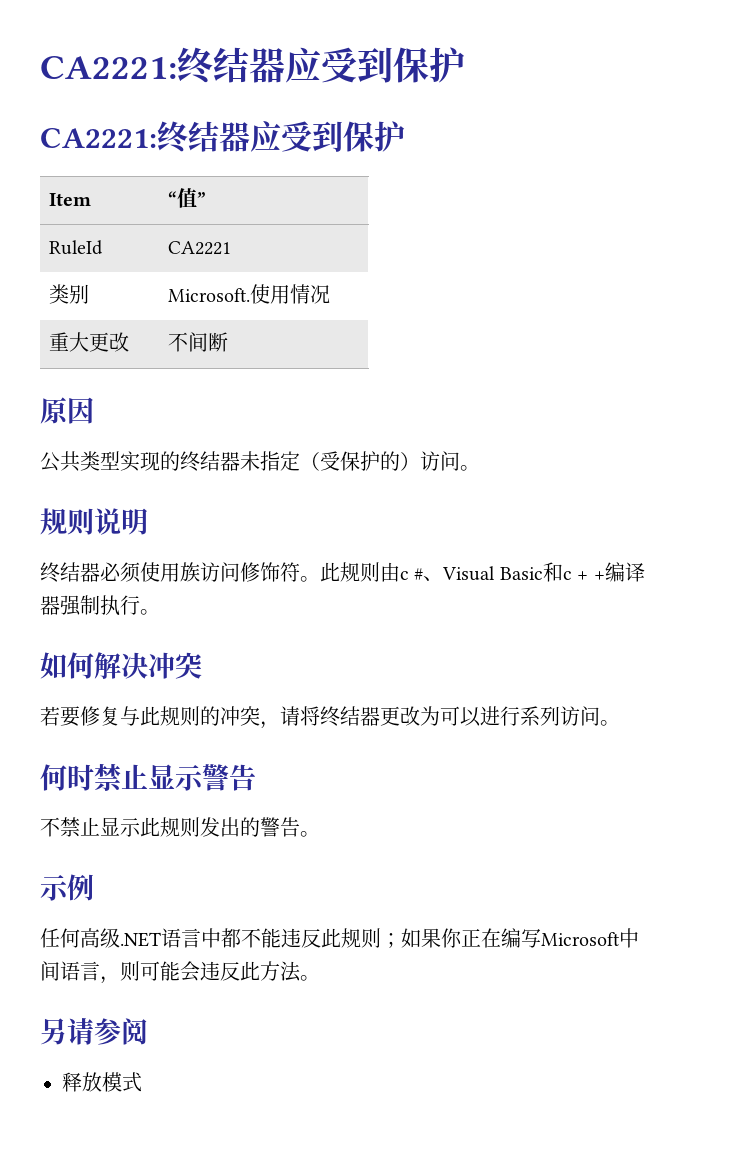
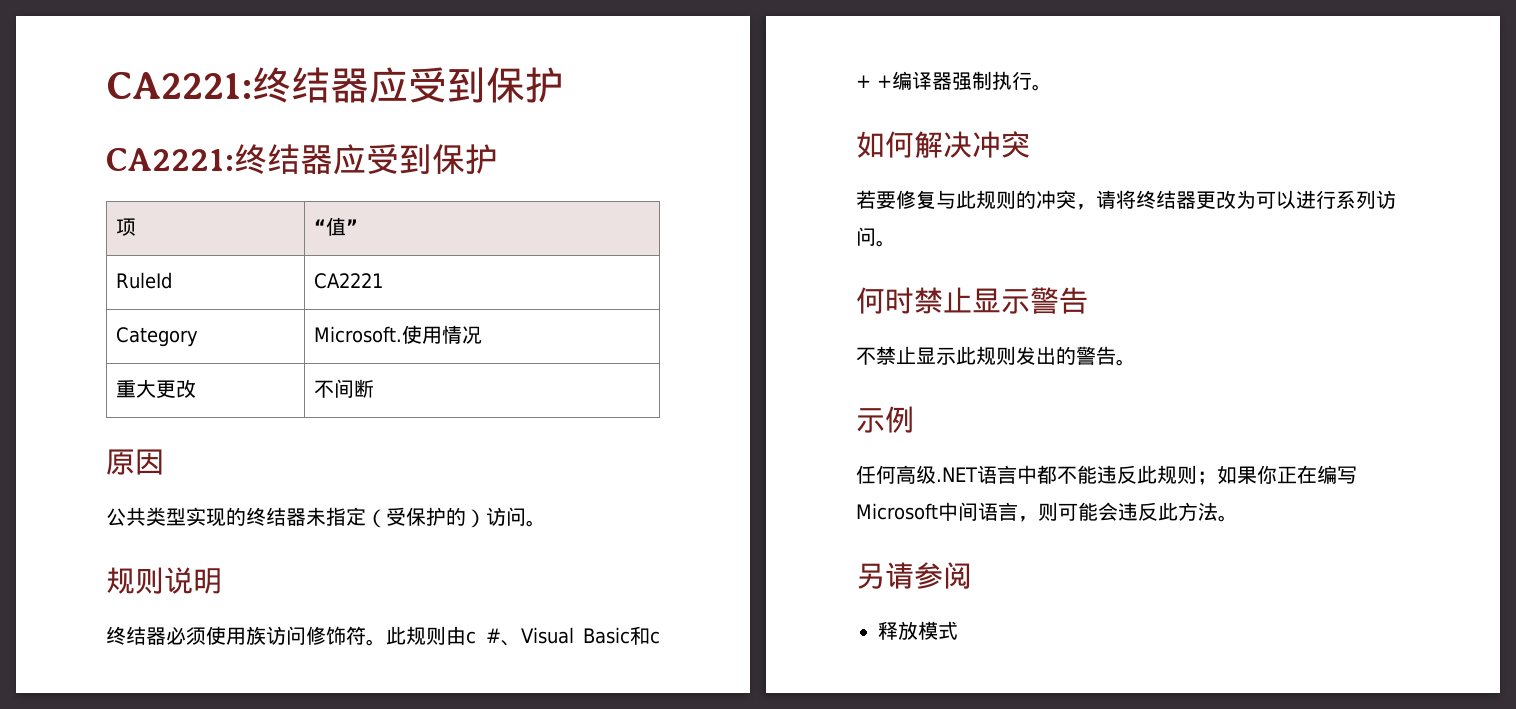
[48,193,91,206] Item -> [115,218,136,236] 项
[48,284,89,304] 类别 -> [115,327,198,347] Category

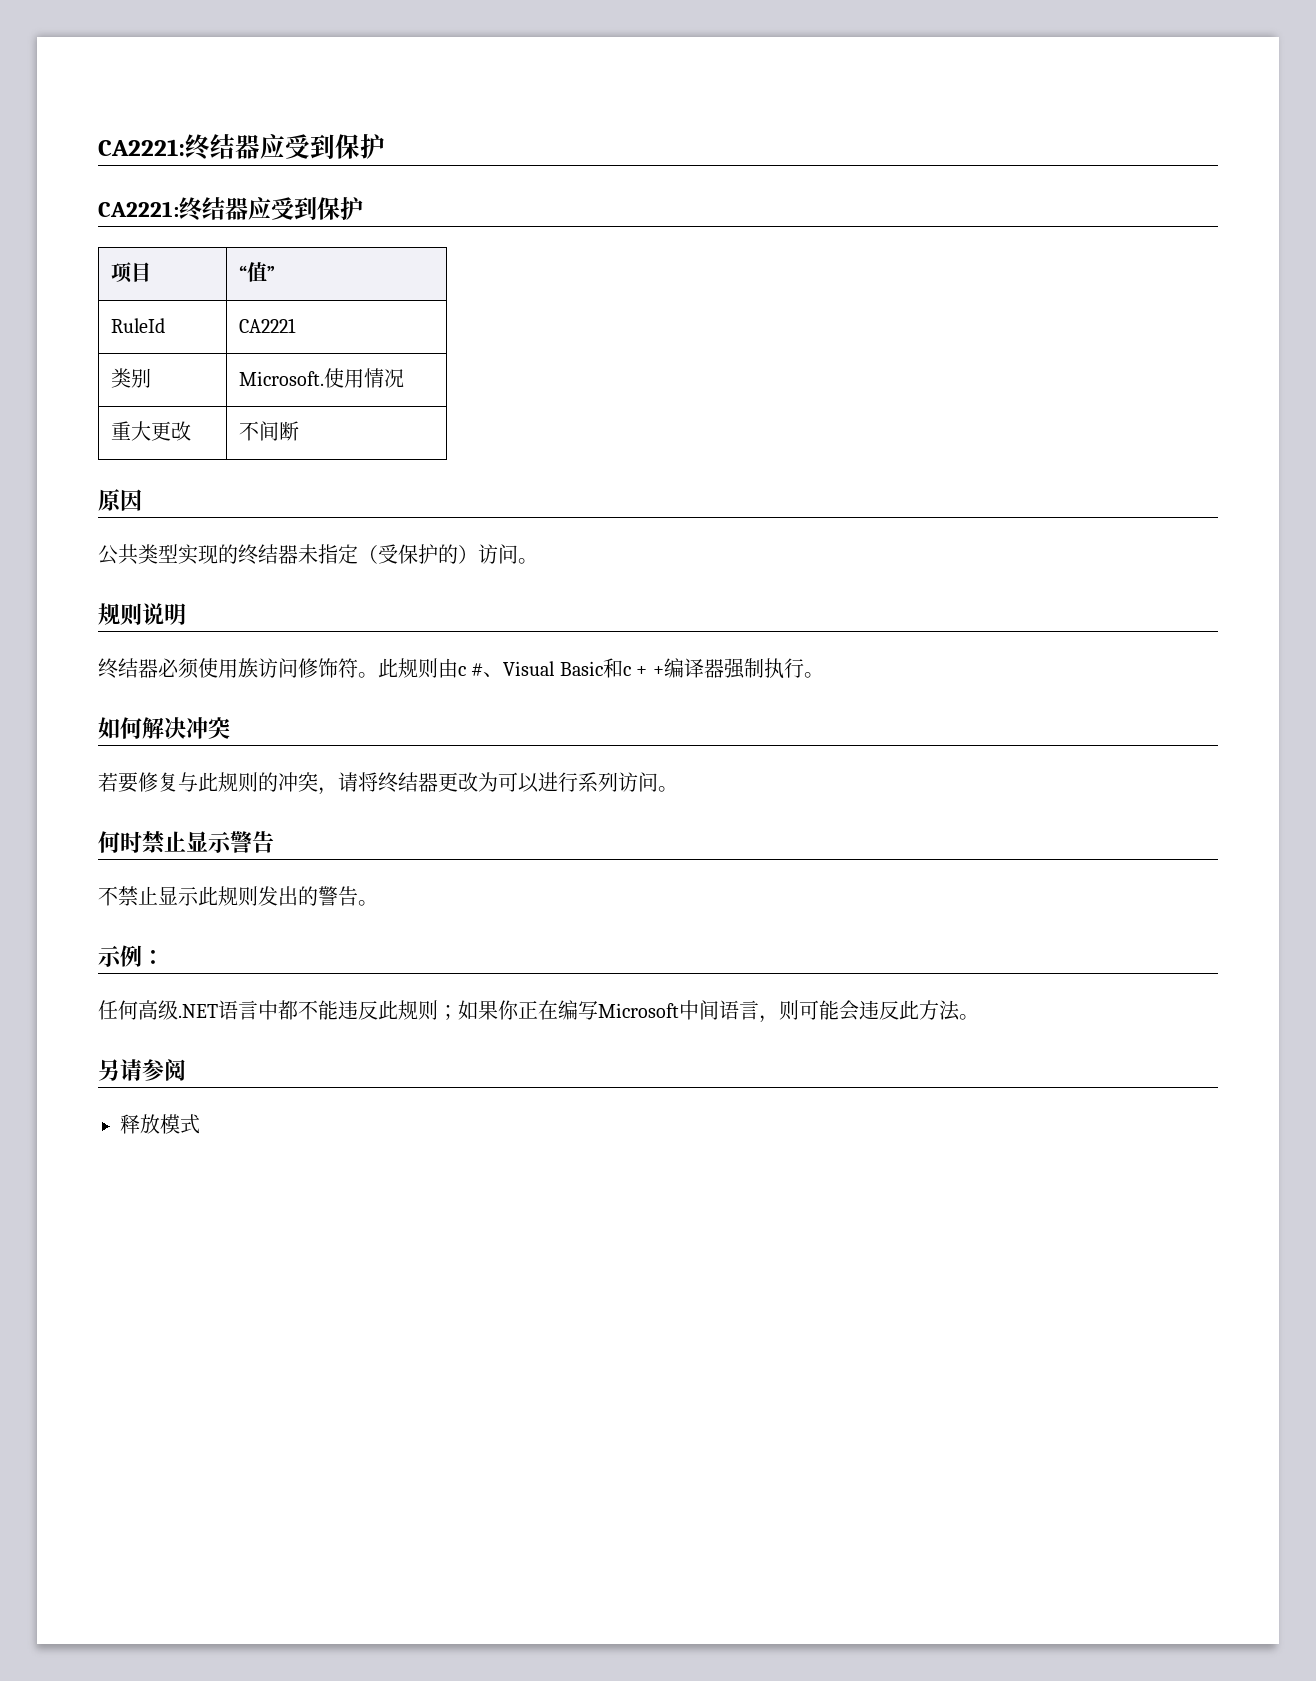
(136, 227) none -> [131,262,152,282] 目
[115,327,198,347] Category -> [111,368,152,388] 类别
(914, 419) none -> [142,950,164,964] ：

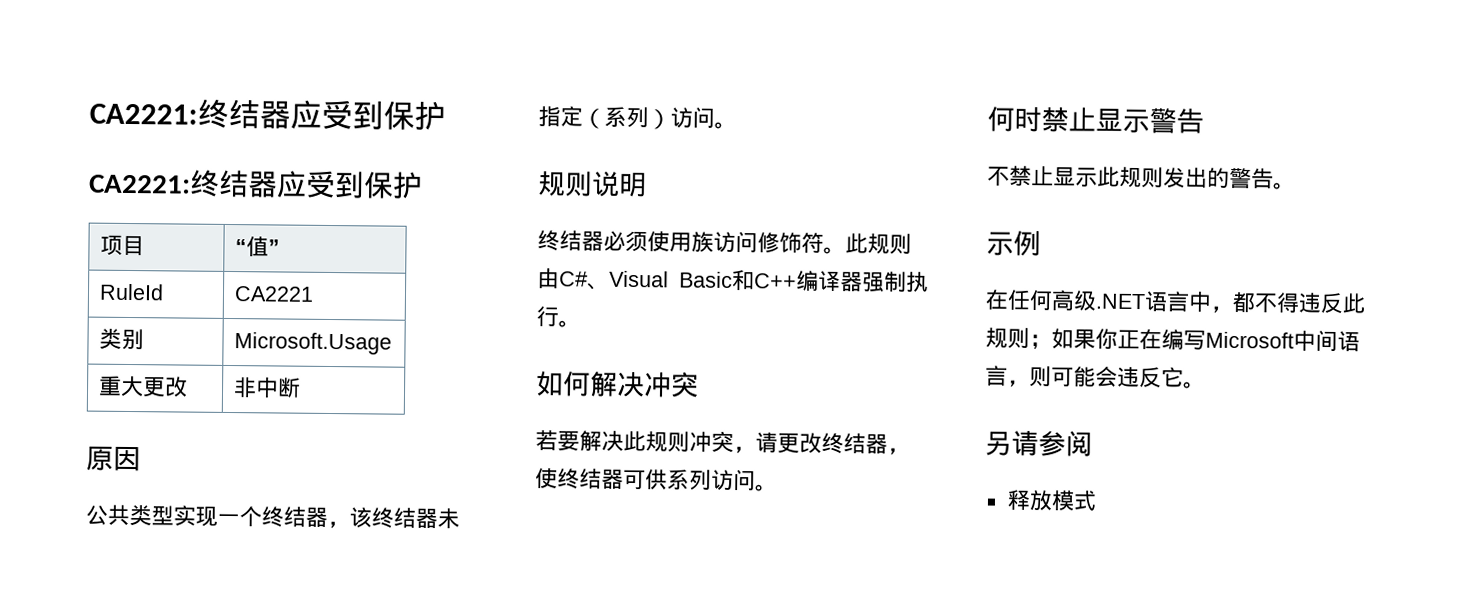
[239,368,405,388] Microsoft.使用情况 -> [234,332,393,355] Microsoft.Usage
[239,421,280,441] 不间 -> [233,377,280,399] 非中
[218,544,238,564] 的 -> [217,506,372,529] 一个终结器，该
[378,544,458,564] 受保护的 -> [604,106,649,128] 系列
[458,663,484,676] c # -> [559,271,588,287] C#
[622,666,664,676] c + + -> [754,273,797,289] C++
[138,772,578,795] 修复与此规则的冲突，请将终结器更改为可以进行 -> [579,430,910,455] [535,468,668,491] 解决此规则冲突，请更改终结器，使终结器可供
[142,950,164,964] ： // -> [985,289,1009,310] // 在
[278,1000,338,1020] 都不能 -> [1210,291,1300,314] ，都不得
[899,1000,960,1021] 此方法 -> [1161,367,1184,388] 它

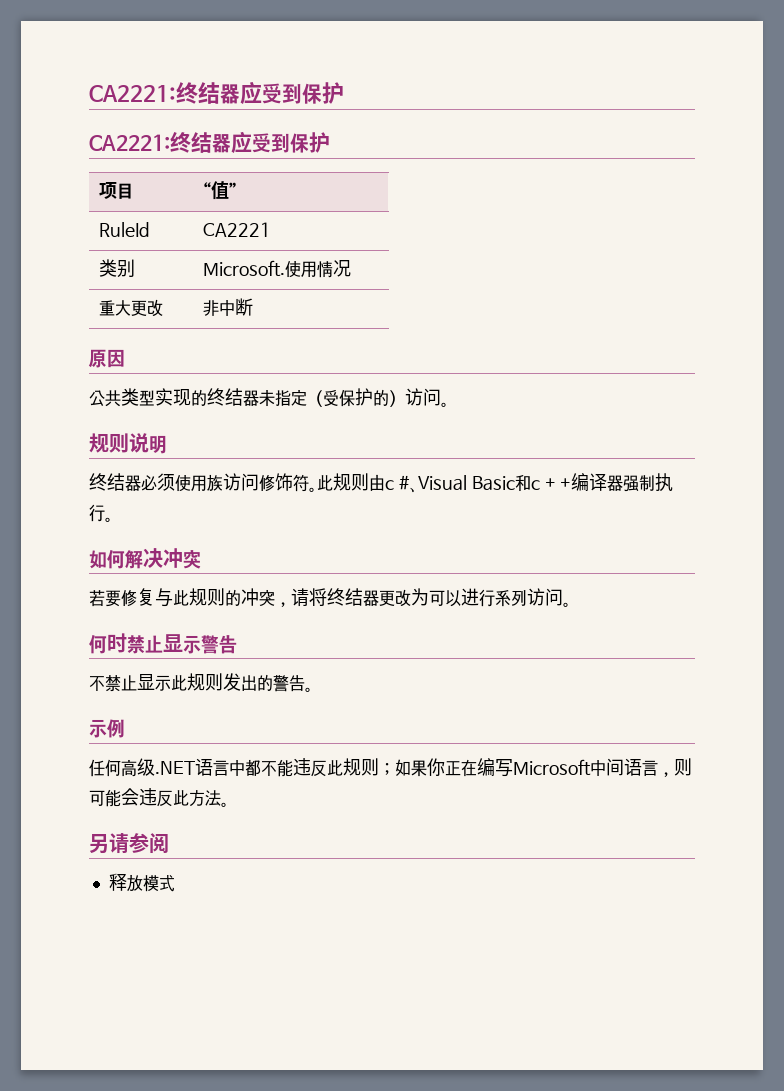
[234,332,393,355] Microsoft.Usage -> [203,260,352,278] Microsoft.使用情况
[217,506,372,529] 一个终结器，该 -> [191,389,207,406] 的
[604,106,649,128] 系列 -> [323,388,389,407] 受保护的
[559,271,588,287] C# -> [385,475,410,490] c #
[754,273,797,289] C++ -> [530,478,572,490] c + +
[579,430,910,455] [535,468,668,491] 解决此规则冲突，请更改终结器，使终结器可供 -> [121,588,495,607] 修复与此规则的冲突，请将终结器更改为可以进行
[985,289,1009,310] 在 -> (125, 728) none
[1210,291,1300,314] ，都不得 -> [245,759,293,777] 都不能
[1161,367,1184,388] 它 -> [173,790,221,807] 此方法

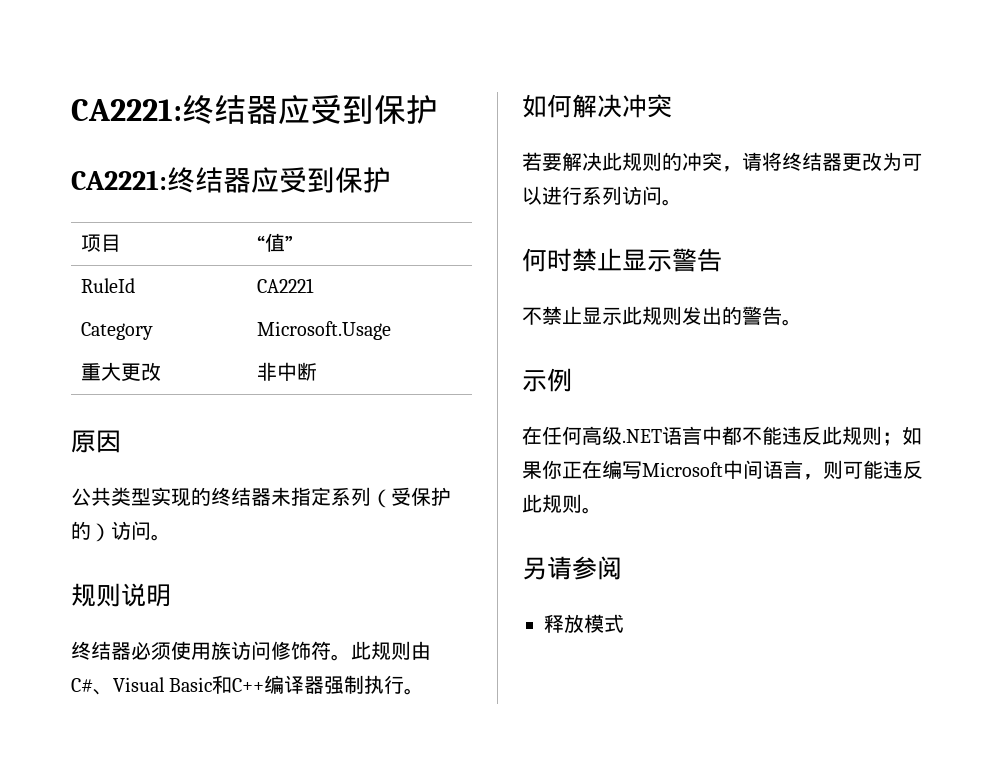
[99,259,136,278] [203,260,352,278] 类别 | Microsoft.使用情况 -> [81,322,154,340] [257,321,392,340] Category | Microsoft.Usage
(307, 398) none -> [331,487,371,506] 系列
[385,475,410,490] c # -> [71,678,93,692] C#
[530,478,572,490] c + + -> [232,678,265,692] C++
[121,588,173,607] 修复与 -> [562,152,602,171] 解决
(125, 728) none -> [522,426,542,445] 在
[121,788,221,807] 会违反此方法 -> [883,460,923,479] [522,494,582,513] 违反此规则

